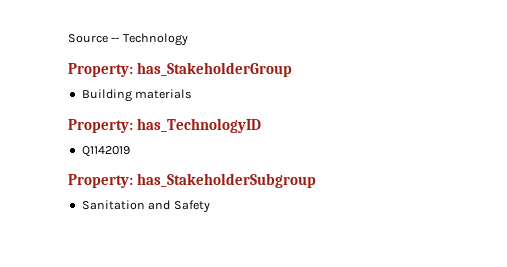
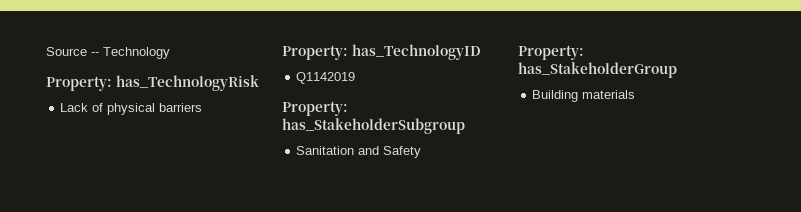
[136,62,292,77] [81,89,193,102] has_StakeholderGroup // Building materials -> [115,75,259,91] [60,103,203,115] has_TechnologyRisk // Lack of physical barriers
(210, 206) none -> [518,45,584,60] [518,62,677,78] [532,90,636,102] // Property: has_StakeholderGroup // Building materials

